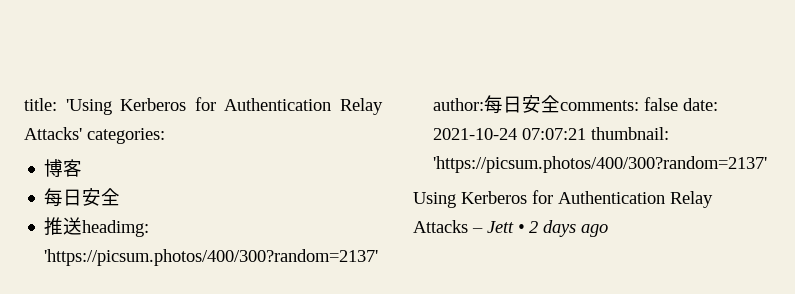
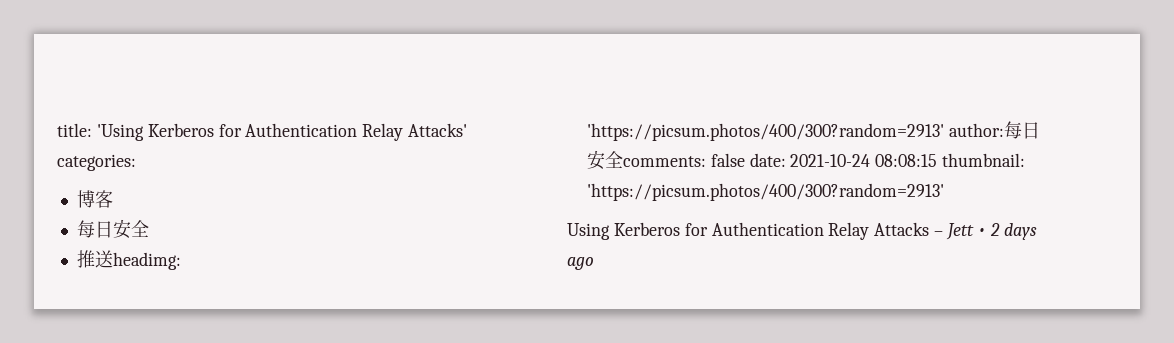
[44,249,379,266] 'https://picsum.photos/400/300?random=2137' -> [586,123,944,141] 'https://picsum.photos/400/300?random=2913'
[522,127,670,140] [433,156,768,173] 07:07:21 thumbnail: 'https://picsum.photos/400/300?random=2137' -> [875,153,1026,167] [586,183,944,201] 08:08:15 thumbnail: 'https://picsum.photos/400/300?random=2913'

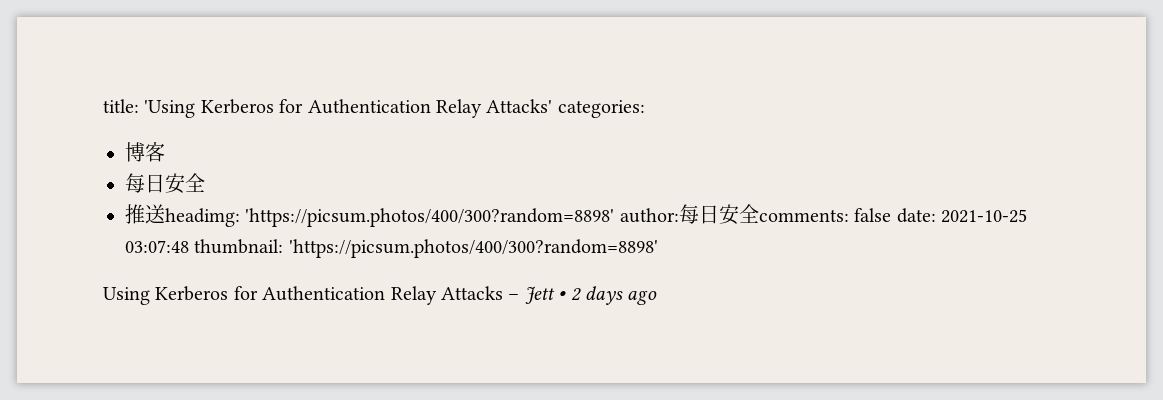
[586,123,944,141] 'https://picsum.photos/400/300?random=2913' -> [245,208,615,227] 'https://picsum.photos/400/300?random=8898'
[790,153,1026,167] [586,183,944,201] 2021-10-24 08:08:15 thumbnail: 'https://picsum.photos/400/300?random=2913' -> [940,209,1027,223] [125,239,658,258] 2021-10-25 03:07:48 thumbnail: 'https://picsum.photos/400/300?random=8898'

